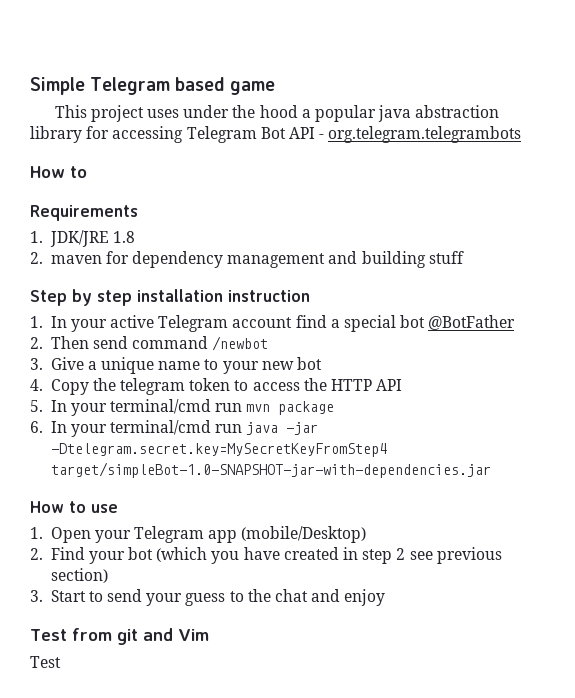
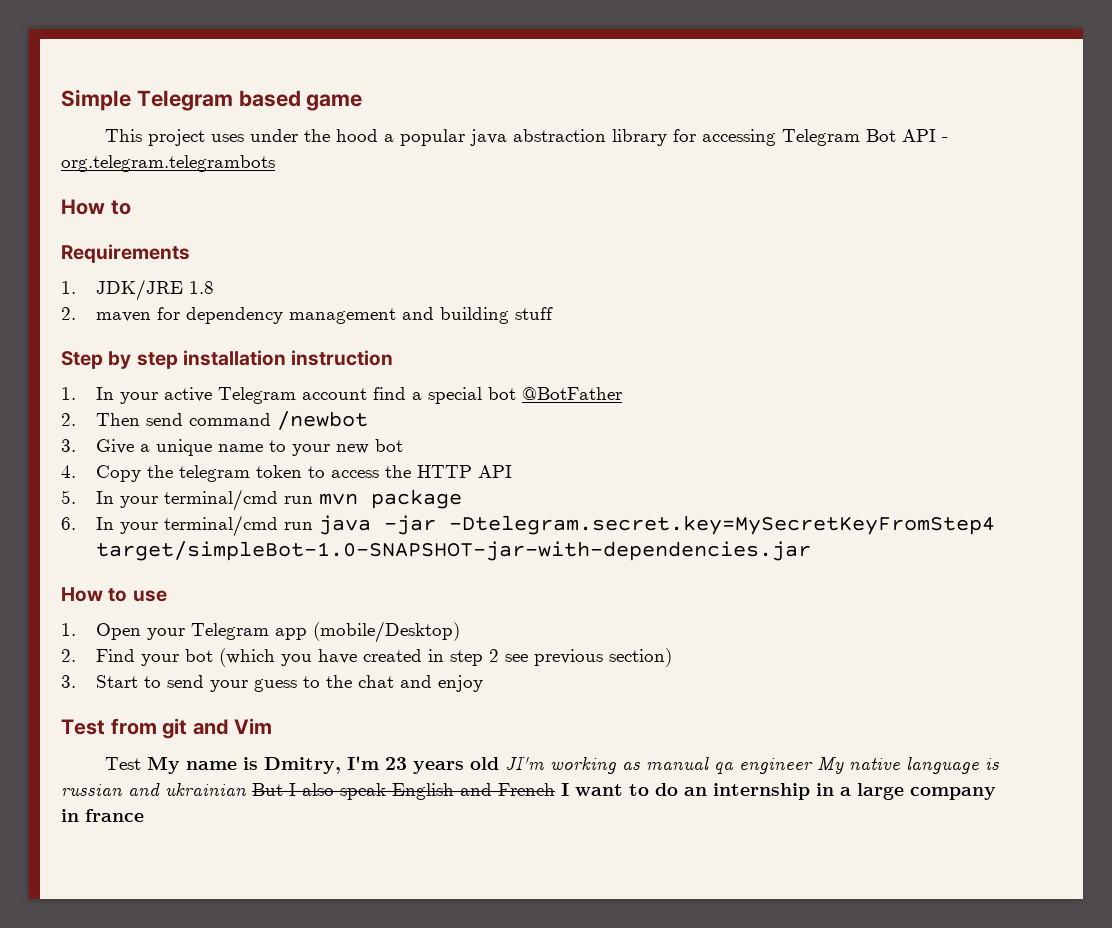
(61, 662) none -> [146,756,999,774] [61,783,996,800] [61,809,144,822] My name is Dmitry, I'm 23 years old JI'm working as manual qa engineer My native language is russian and ukrainian But I also speak English and French I want to do an internship in a large company in france

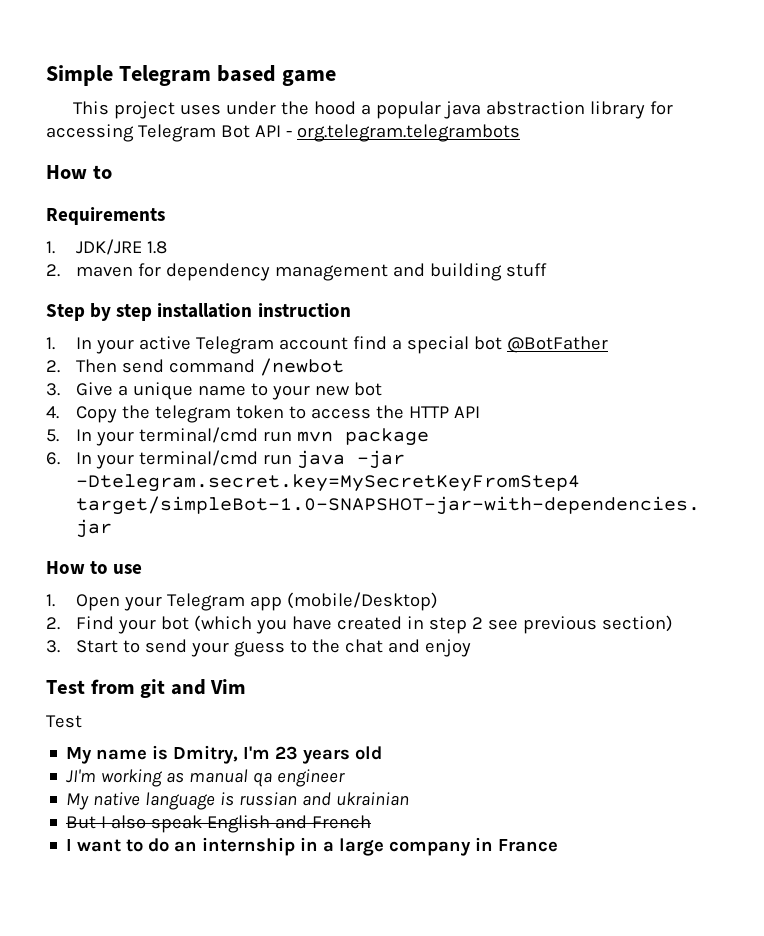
(141, 763) none -> (82, 721) //
(499, 763) none -> (383, 753) //
(813, 766) none -> (346, 778) //
(247, 789) none -> (410, 799) //
(555, 789) none -> (372, 822) //
[85,809,144,822] france -> [498,839,559,852] France

